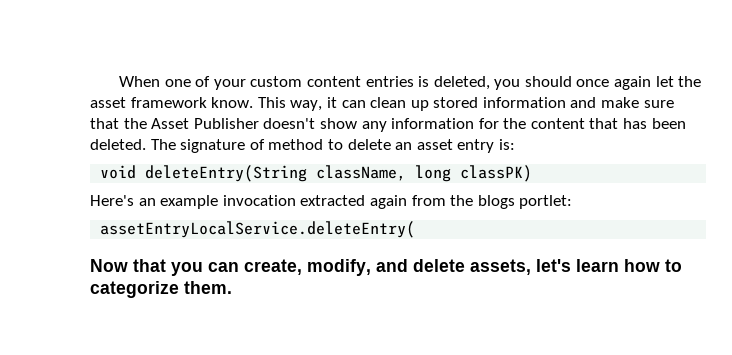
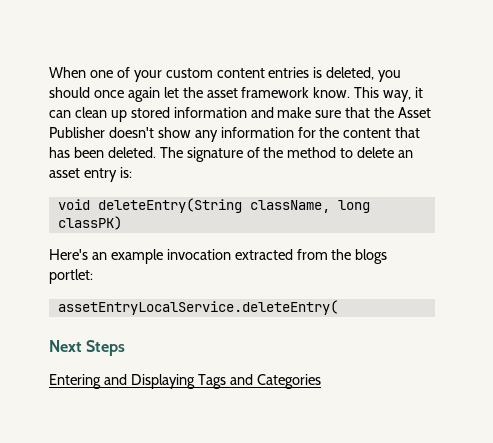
(265, 144) none -> [263,147,284,158] the
[369,195,407,209] again -> (293, 254) none
[90,259,682,276] [90,281,232,298] Now that you can create, modify, and delete assets, let's learn how to categorize them. -> [49,340,126,356] [49,374,321,389] Next Steps // Entering and Displaying Tags and Categories

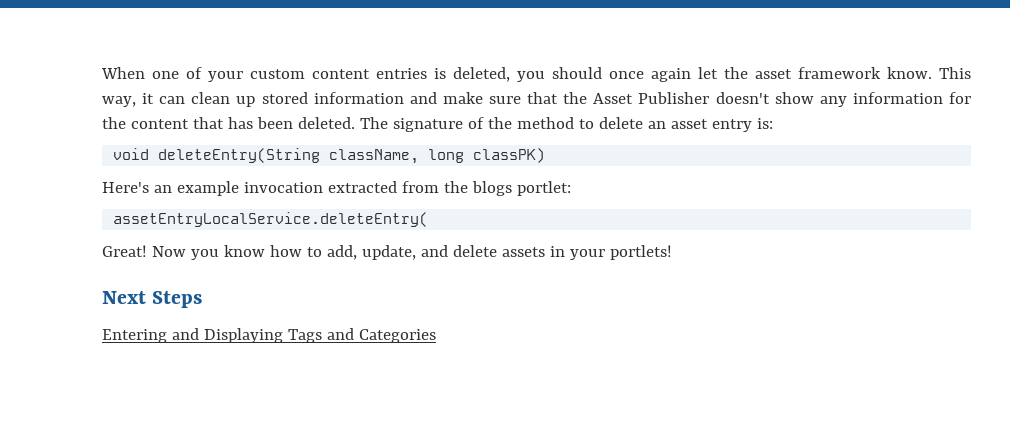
(338, 307) none -> [102,245,672,260] // Great! Now you know how to add, update, and delete assets in your portlets!

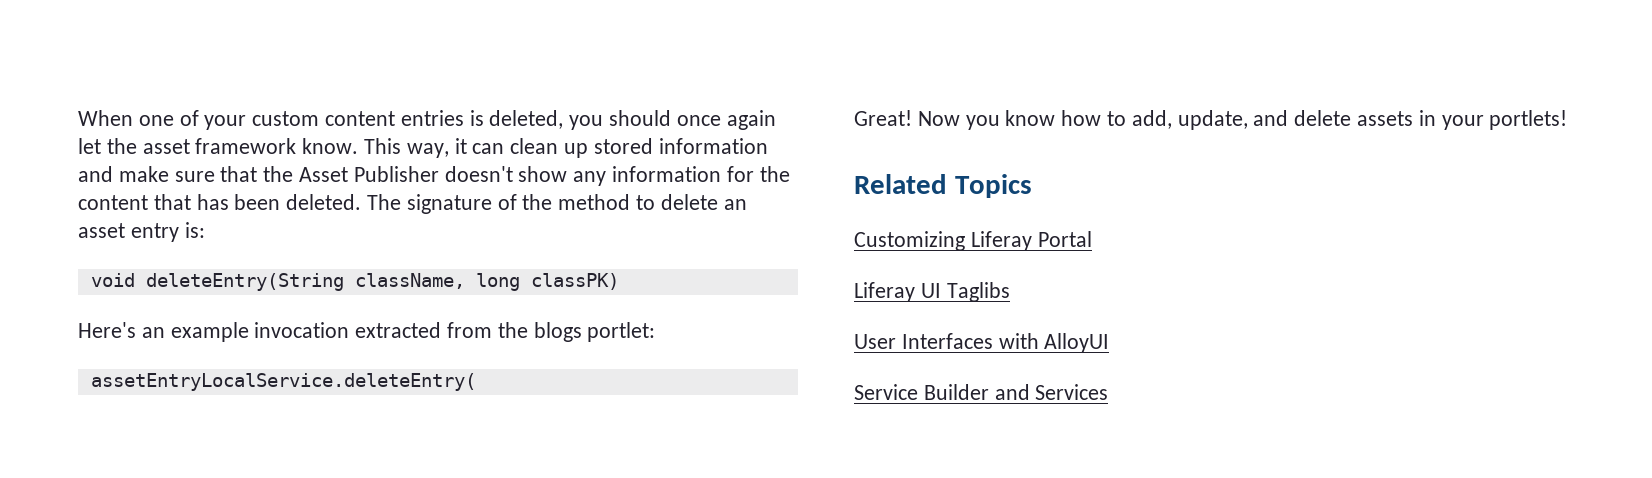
[102,291,203,308] [102,328,436,343] Next Steps // Entering and Displaying Tags and Categories -> [854,174,1032,198] [854,231,1092,251] [854,282,1010,302] [854,333,1110,353] [854,384,1109,400] Related Topics // Customizing Liferay Portal // Liferay UI Taglibs // User Interfaces with AlloyUI // Service Builder and Services

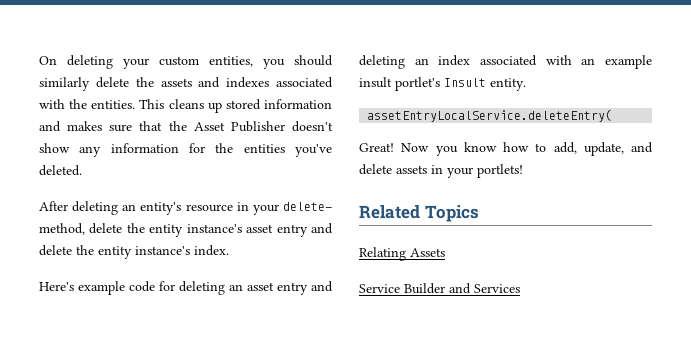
[78,110,776,130] [78,138,559,158] When one of your custom content entries is deleted, you should once again let the asset framework know. This way, it can clean -> [39,55,333,69] [39,77,333,91] [39,99,204,109] On deleting your custom entities, you should similarly delete the assets and indexes associated with the entities. This cleans
[118,166,169,182] make -> [67,121,103,131] makes
[78,194,747,214] [78,222,205,242] [90,273,619,291] [78,322,656,342] content that has been deleted. The signature of the method to delete an asset entry is: // void deleteEntry(String className, long classPK) // Here's an example invocation extracted from the blogs portlet: -> [243,144,332,157] [39,165,82,176] [39,201,332,215] [39,223,333,237] [39,245,229,259] [39,281,333,295] [359,55,652,69] [359,77,526,91] entities you've deleted. // After deleting an entity's resource in your delete- method, delete the entity instance's asset entry and delete the entity instance's index. // Here's example code for deleting an asset entry and deleting an index associated with an example insult portlet's Insult entity.
[854,231,1092,251] [854,282,1010,302] [854,333,1110,353] Customizing Liferay Portal // Liferay UI Taglibs // User Interfaces with AlloyUI -> [359,247,445,261] Relating Assets

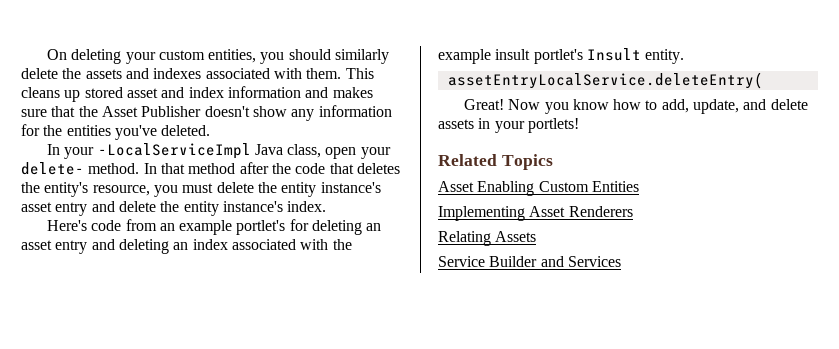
[69,99,136,109] the entities. -> [306,68,342,79] them.
(261, 104) none -> [126,87,224,98] asset and index
[39,201,332,215] [39,223,85,235] After deleting an entity's resource in your delete- method, -> [46,143,391,159] [21,162,400,175] [21,182,214,197] In your -LocalServiceImpl Java class, open your delete- method. In that method after the code that deletes the entity's resource, you must
[78,281,155,295] example code -> [91,219,286,235] code from an example portlet's
[581,58,596,65] an -> [332,239,352,250] the
(479, 213) none -> [438,181,639,196] [438,206,633,221] // Asset Enabling Custom Entities // Implementing Asset Renderers

